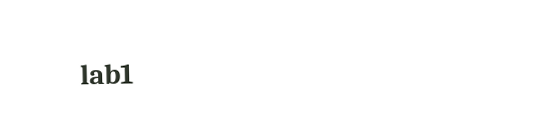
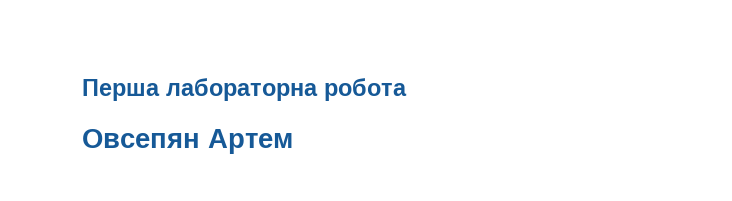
[79,63,134,85] lab1 -> [82,78,407,101] [82,129,293,154] Перша лабораторна робота // Овсепян Артем

